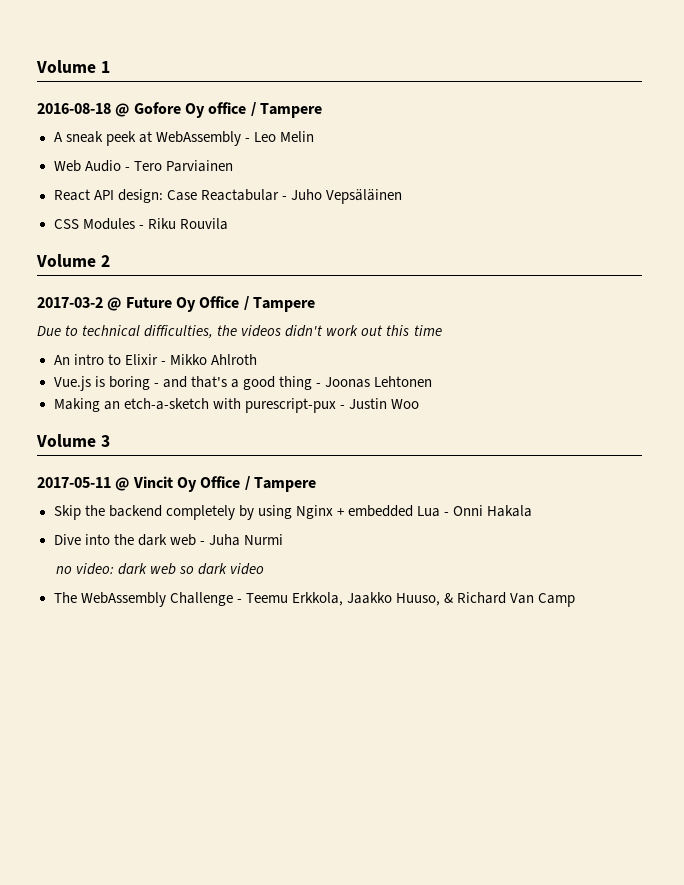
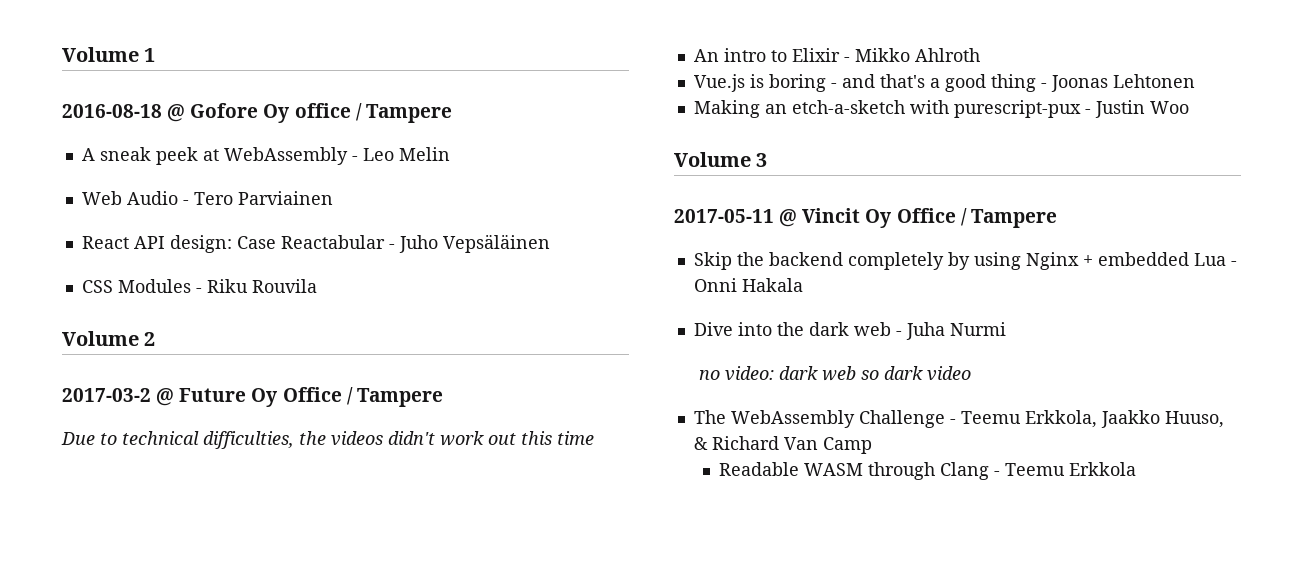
(576, 600) none -> [718,462,1136,480] // Readable WASM through Clang - Teemu Erkkola

